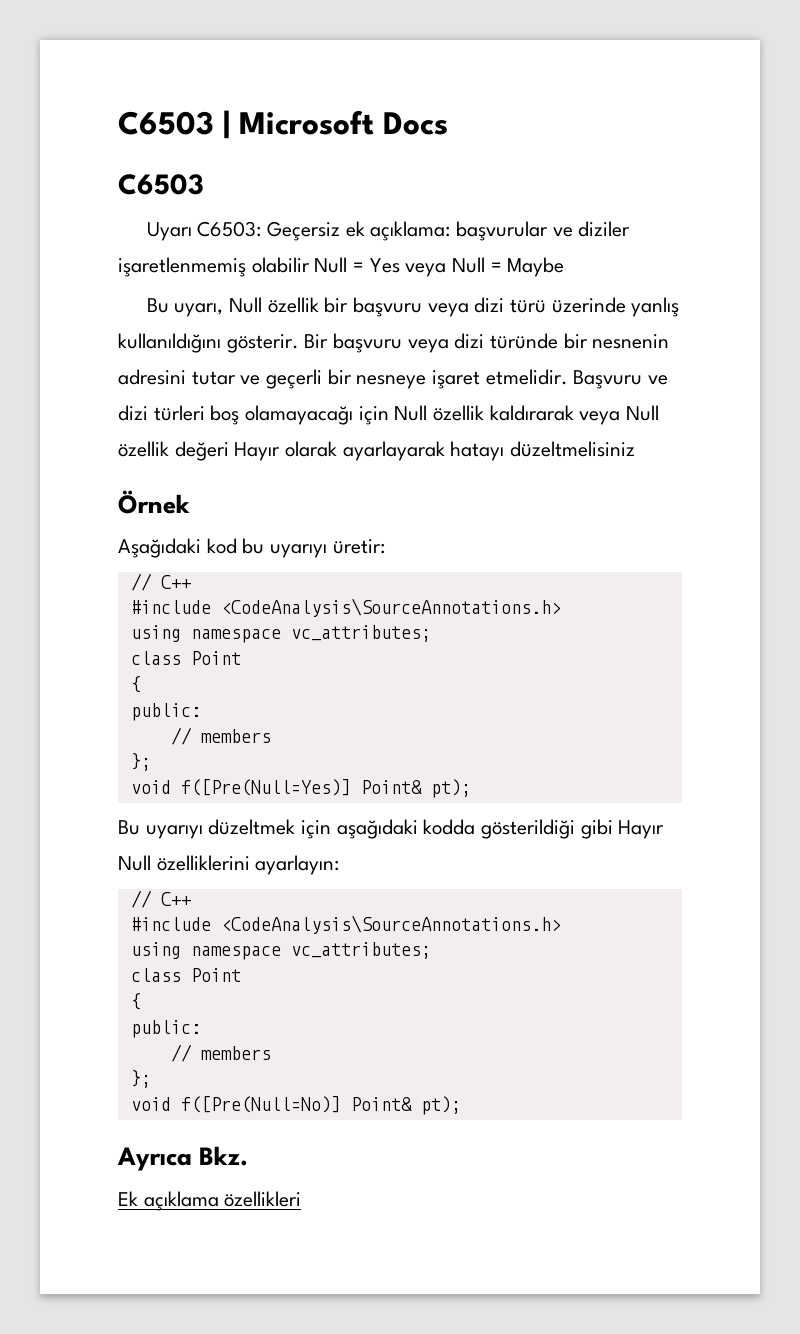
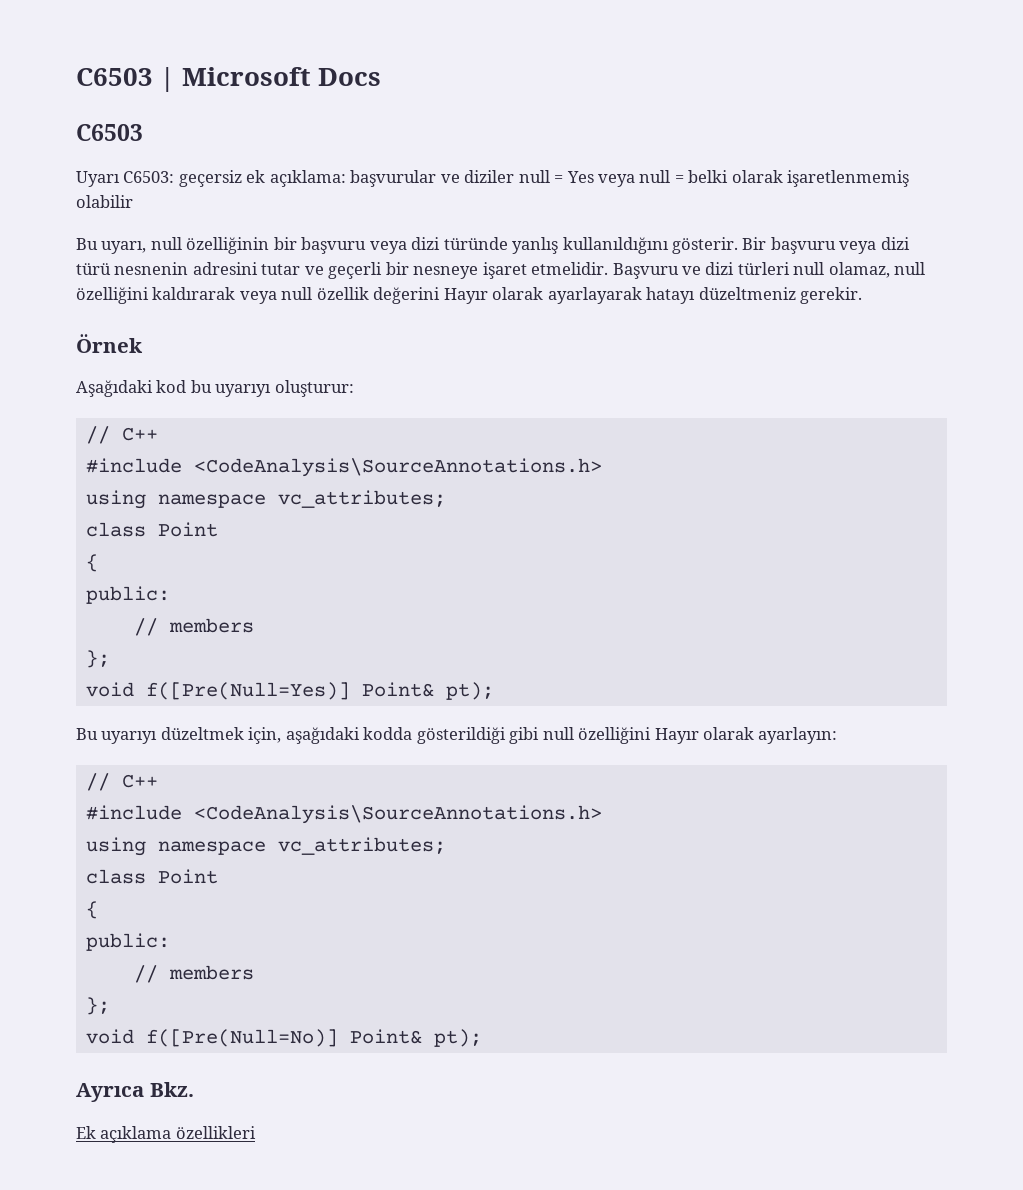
[267,221,341,241] Geçersiz -> [178,170,242,187] geçersiz
[118,257,565,277] işaretlenmemiş olabilir Null = Yes veya Null = Maybe -> [518,170,910,187] [76,195,133,208] null = Yes veya null = belki olarak işaretlenmemiş olabilir
[229,297,319,313] Null özellik -> [150,237,270,254] null özelliğinin
[510,297,626,313] türü üzerinde -> [443,237,508,250] türünde
[490,333,588,349] türünde bir -> [76,263,111,275] türü
[210,405,660,425] [118,441,229,461] boş olamayacağı için Null özellik kaldırarak veya Null özellik değeri -> [793,262,926,278] [76,287,441,304] null olamaz, null özelliğini kaldırarak veya null özellik değerini
[510,441,636,457] düzeltmelisiniz -> [698,287,863,304] düzeltmeniz gerekir.
[332,539,385,554] üretir: -> [274,380,354,397] oluşturur:
[301,820,332,839] için -> [248,727,282,744] için,
[618,820,665,839] [118,855,250,871] Hayır Null özelliklerini -> [542,727,755,744] null özelliğini Hayır olarak

